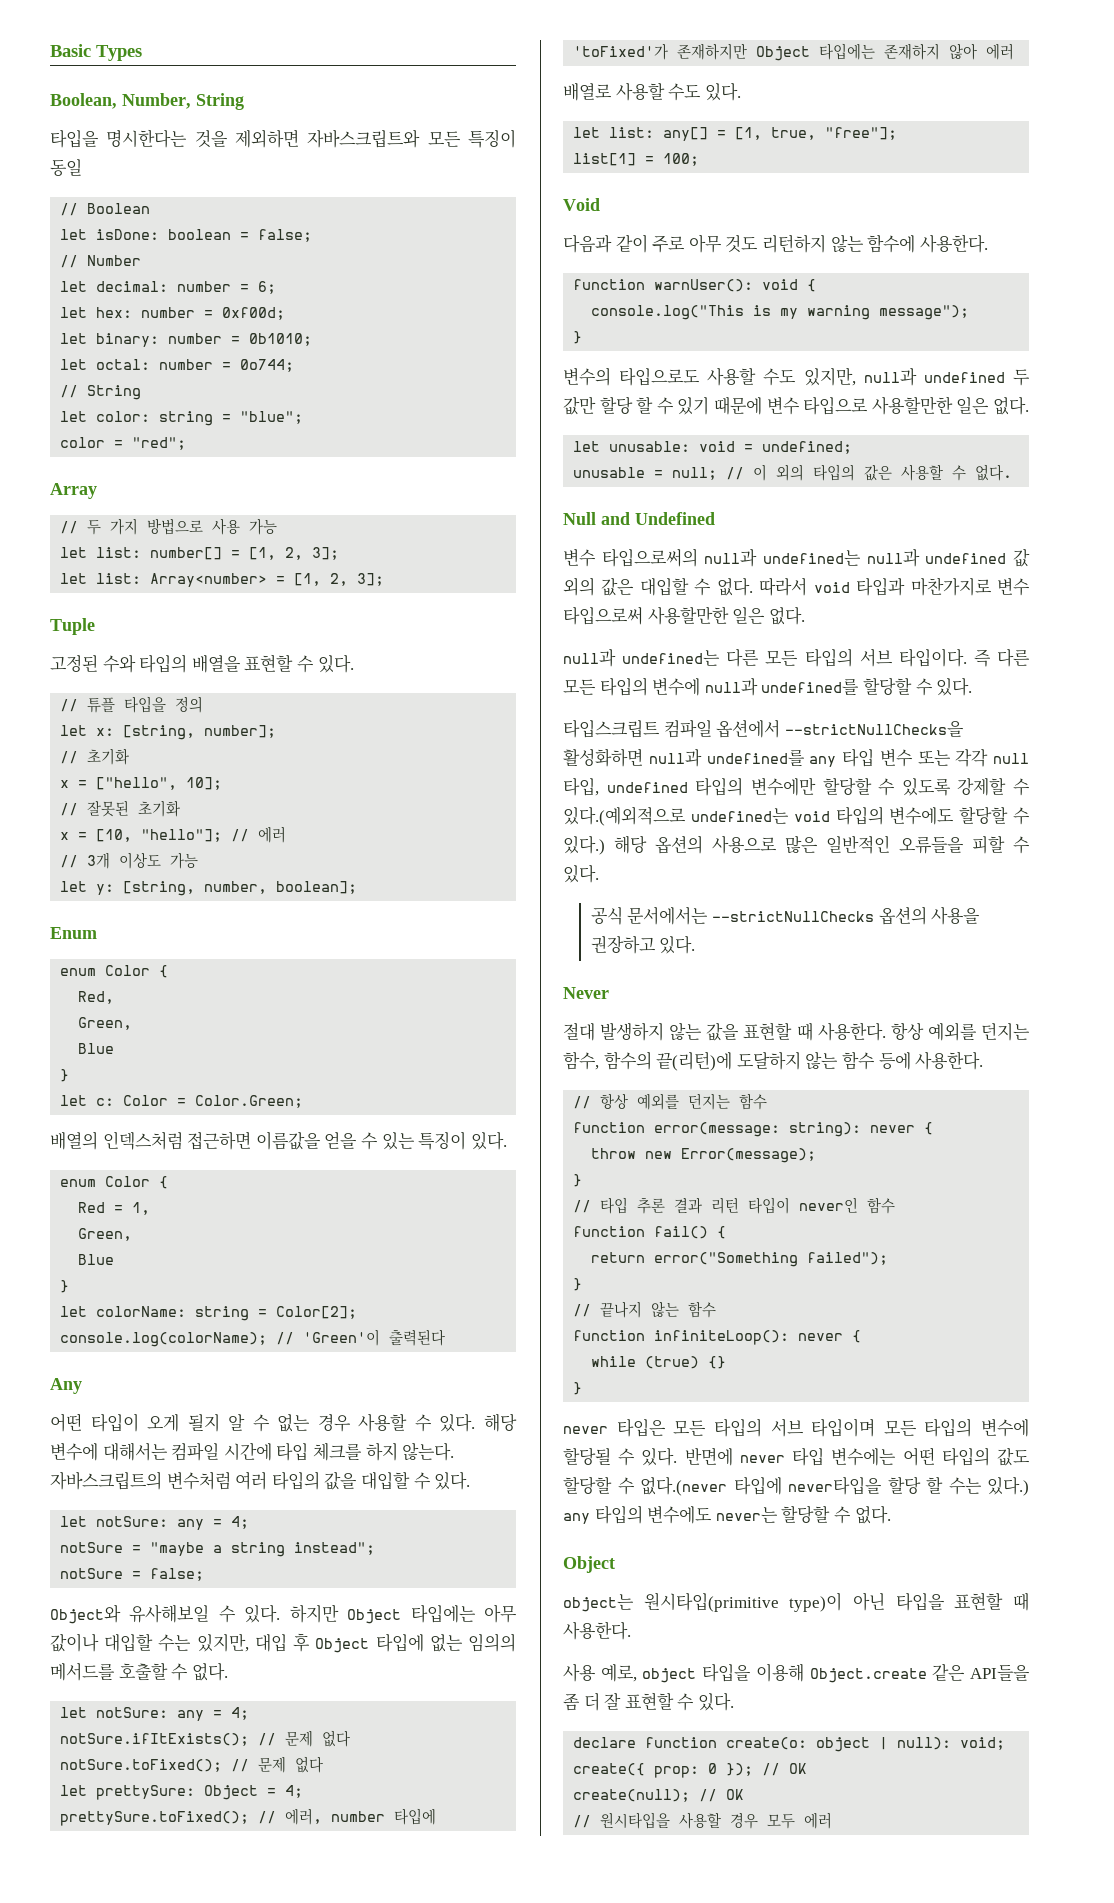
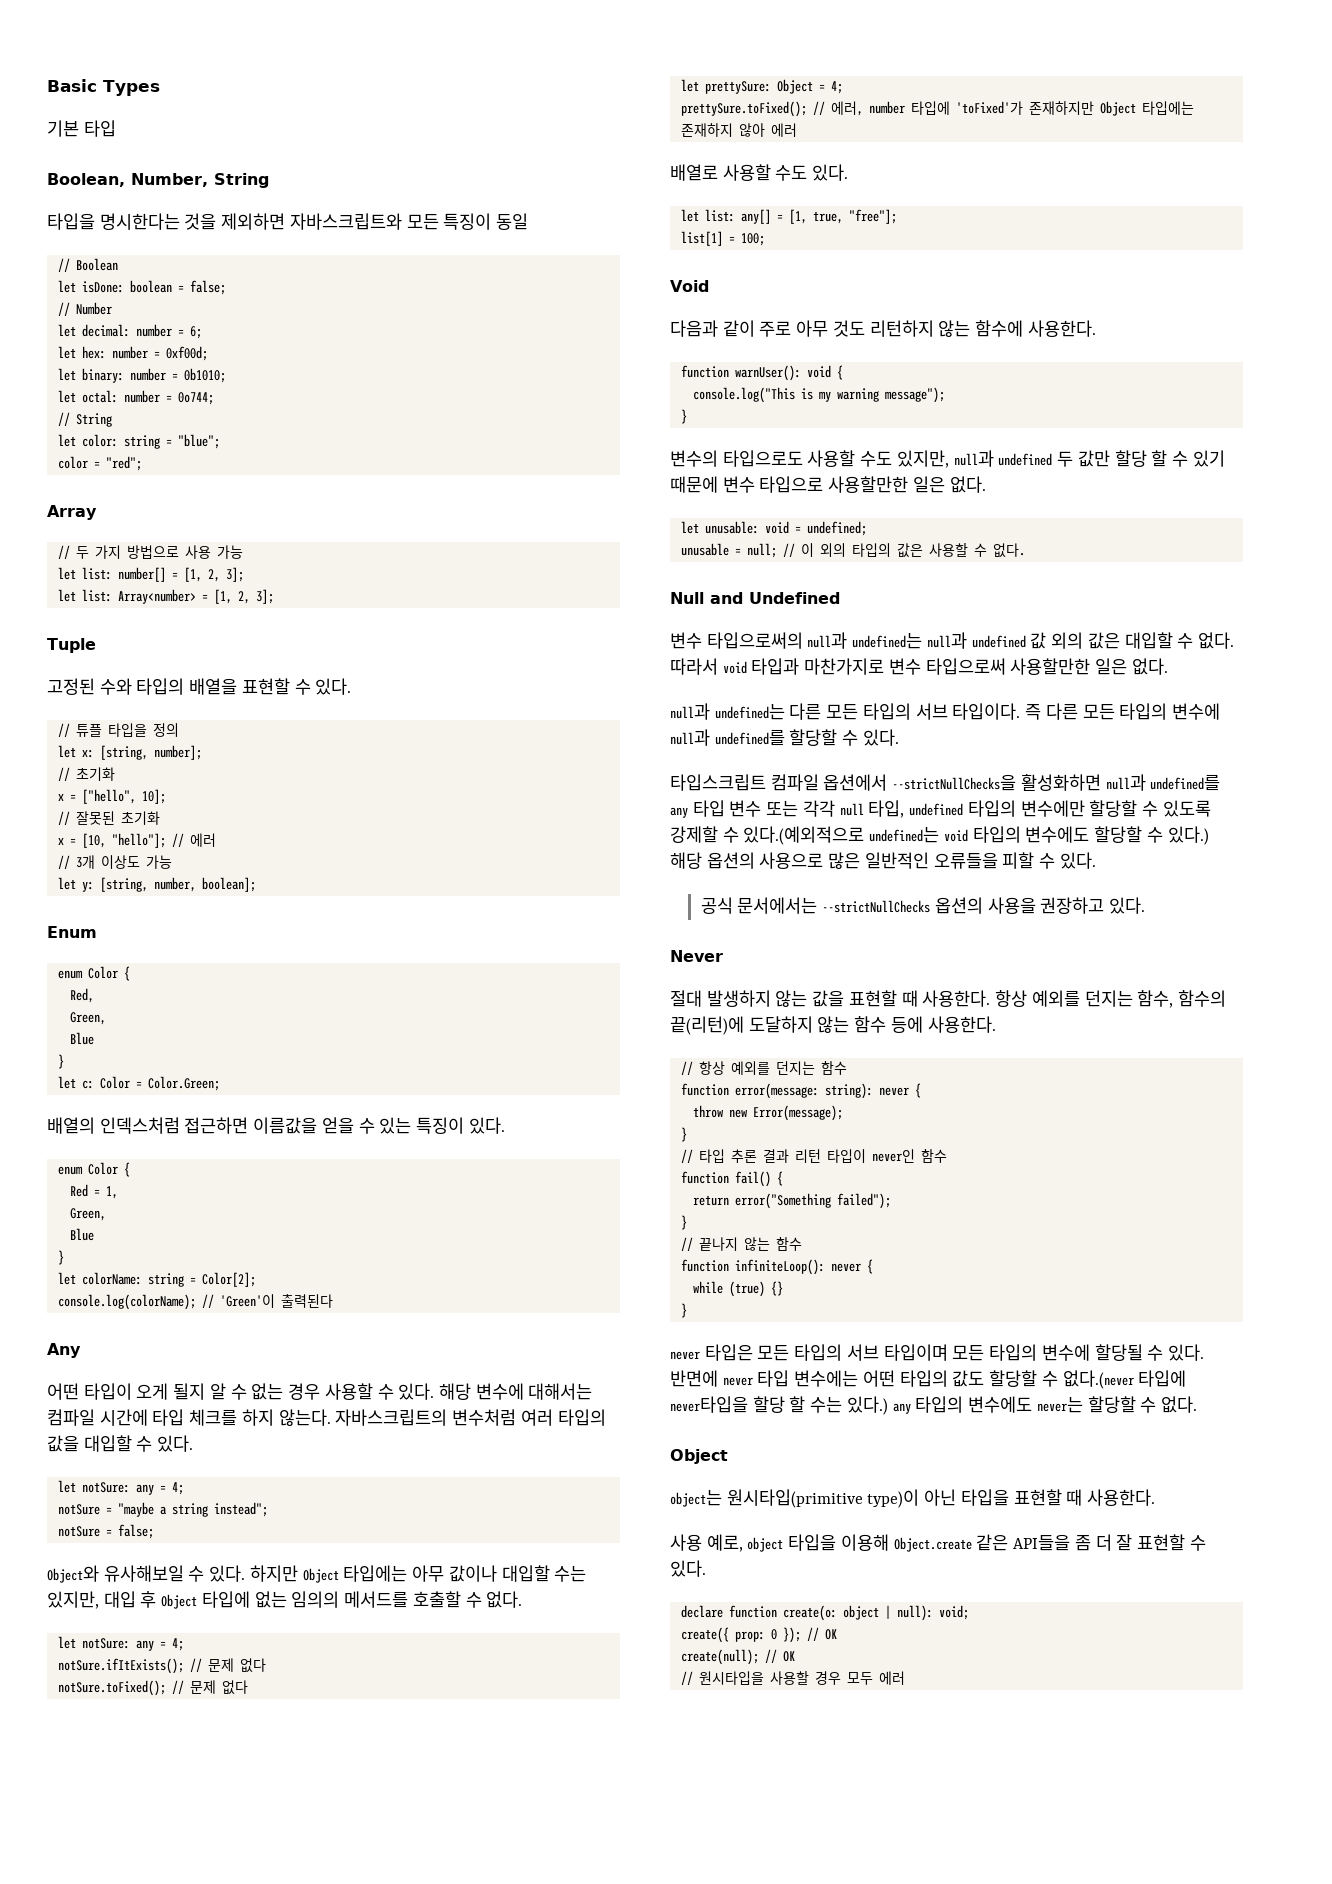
(142, 53) none -> [47,120,116,137] // 기본 타입

